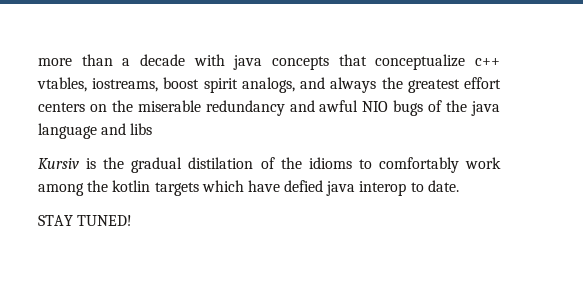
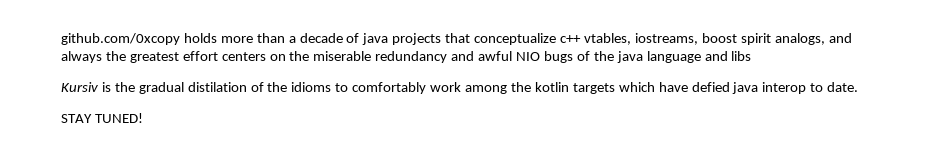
(38, 62) none -> [61,33,217,45] github.com/0xcopy holds
[193,54,329,70] with java concepts -> [346,33,442,45] of java projects

